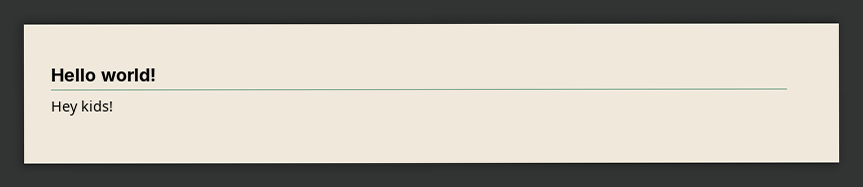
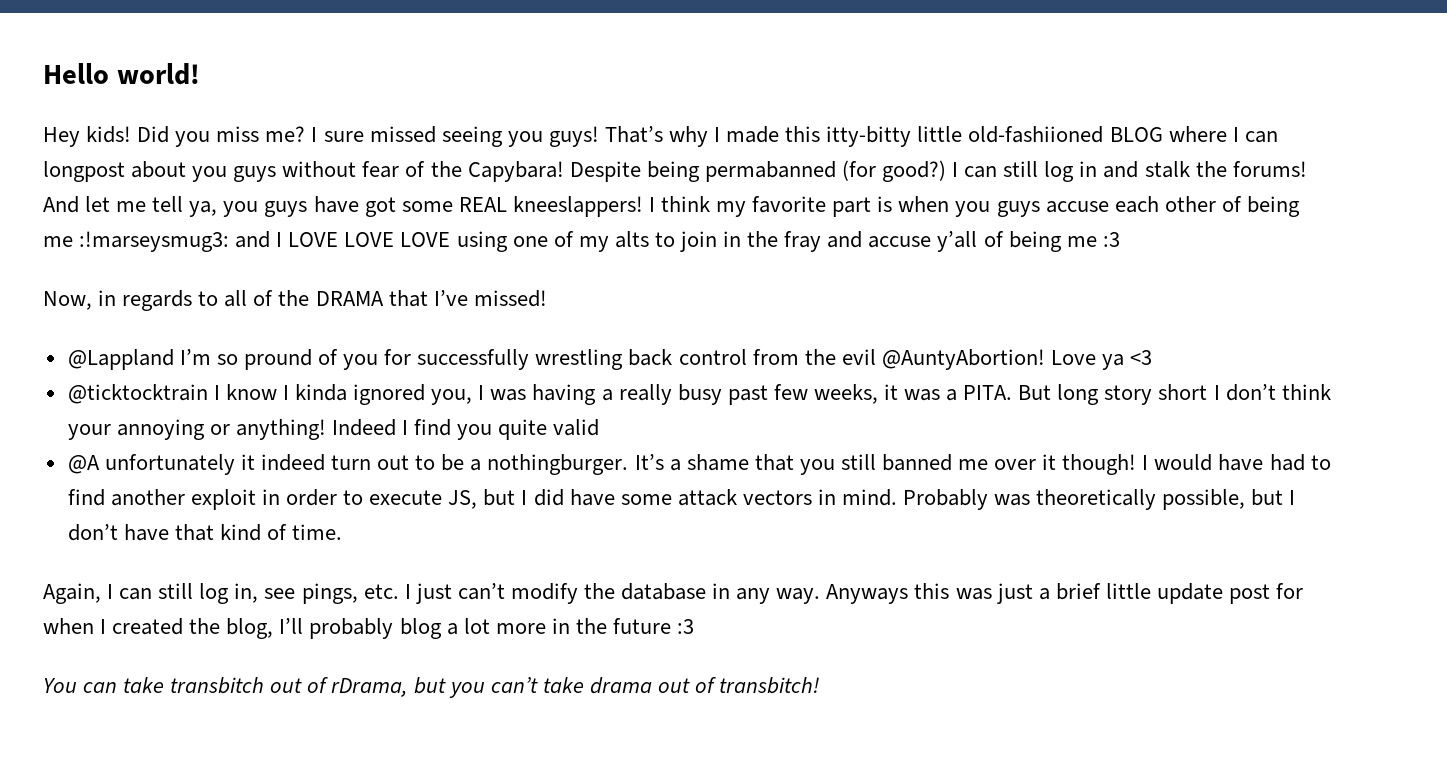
(114, 106) none -> [137,126,1278,147] [43,160,1307,182] [43,196,1300,217] [43,231,1120,252] [43,290,547,311] [67,349,1153,370] [67,384,1331,405] [67,419,600,440] [67,454,1331,475] [67,489,1296,510] [67,524,343,541] [43,583,1304,604] [43,618,695,639] [43,677,820,698] Did you miss me? I sure missed seeing you guys! That’s why I made this itty-bitty little old-fashiioned BLOG where I can longpost about you guys without fear of the Capybara! Despite being permabanned (for good?) I can still log in and stalk the forums! And let me tell ya, you guys have got some REAL kneeslappers! I think my favorite part is when you guys accuse each other of being me :!marseysmug3: and I LOVE LOVE LOVE using one of my alts to join in the fray and accuse y’all of being me :3 // Now, in regards to all of the DRAMA that I’ve missed! // @Lappland I’m so pround of you for successfully wrestling back control from the evil @AuntyAbortion! Love ya <3 // @ticktocktrain I know I kinda ignored you, I was having a really busy past few weeks, it was a PITA. But long story short I don’t think your annoying or anything! Indeed I find you quite valid // @A unfortunately it indeed turn out to be a nothingburger. It’s a shame that you still banned me over it though! I would have had to find another exploit in order to execute JS, but I did have some attack vectors in mind. Probably was theoretically possible, but I don’t have that kind of time. // Again, I can still log in, see pings, etc. I just can’t modify the database in any way. Anyways this was just a brief little update post for when I created the blog, I’ll probably blog a lot more in the future :3 // You can take transbitch out of rDrama, but you can’t take drama out of transbitch!

